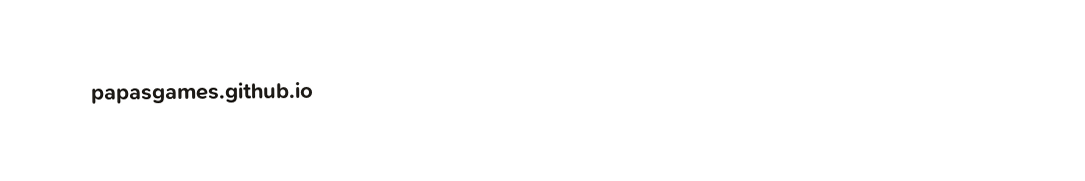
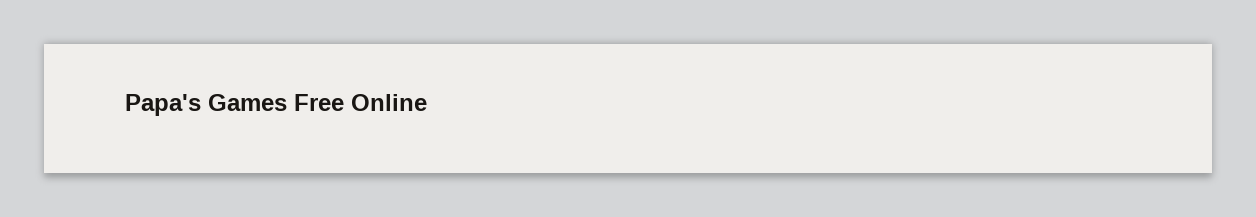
[90,81,314,104] papasgames.github.io -> [125,94,427,116] Papa's Games Free Online

